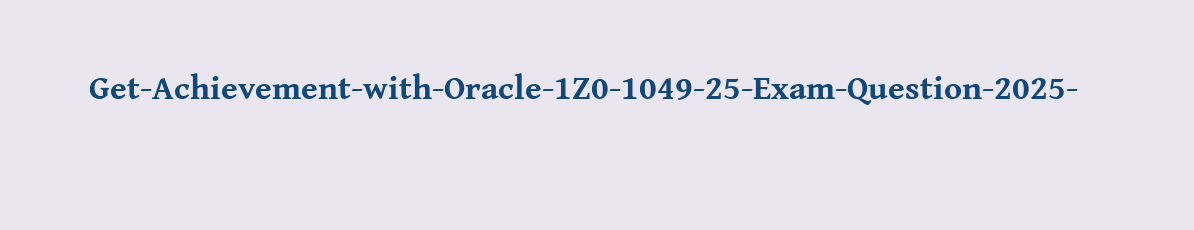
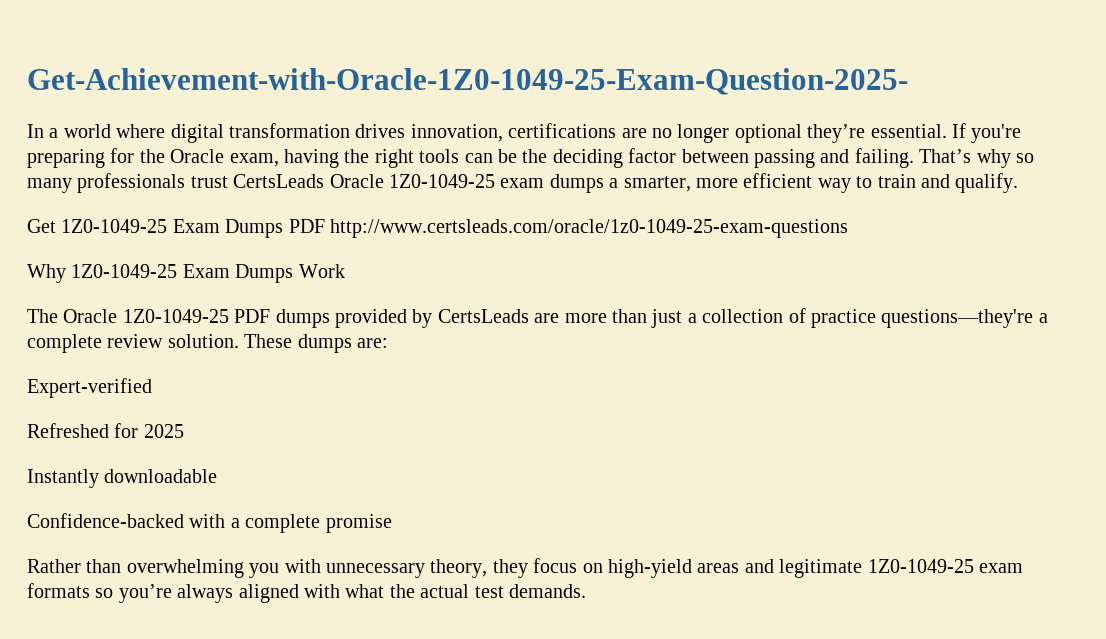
(1078, 89) none -> [27,123,1022,143] [27,148,1034,168] [27,173,1019,193] [27,219,848,238] [27,264,345,283] [27,308,1048,328] [27,334,388,353] [27,378,152,398] [27,423,184,438] [27,469,218,488] [27,513,392,533] [27,558,1023,578] [27,583,586,603] // In a world where digital transformation drives innovation, certifications are no longer optional they’re essential. If you're preparing for the Oracle exam, having the right tools can be the deciding factor between passing and failing. That’s why so many professionals trust CertsLeads Oracle 1Z0-1049-25 exam dumps a smarter, more efficient way to train and qualify. // Get 1Z0-1049-25 Exam Dumps PDF http://www.certsleads.com/oracle/1z0-1049-25-exam-questions // Why 1Z0-1049-25 Exam Dumps Work // The Oracle 1Z0-1049-25 PDF dumps provided by CertsLeads are more than just a collection of practice questions—they're a complete review solution. These dumps are: // Expert-verified // Refreshed for 2025 // Instantly downloadable // Confidence-backed with a complete promise // Rather than overwhelming you with unnecessary theory, they focus on high-yield areas and legitimate 1Z0-1049-25 exam formats so you’re always aligned with what the actual test demands.

